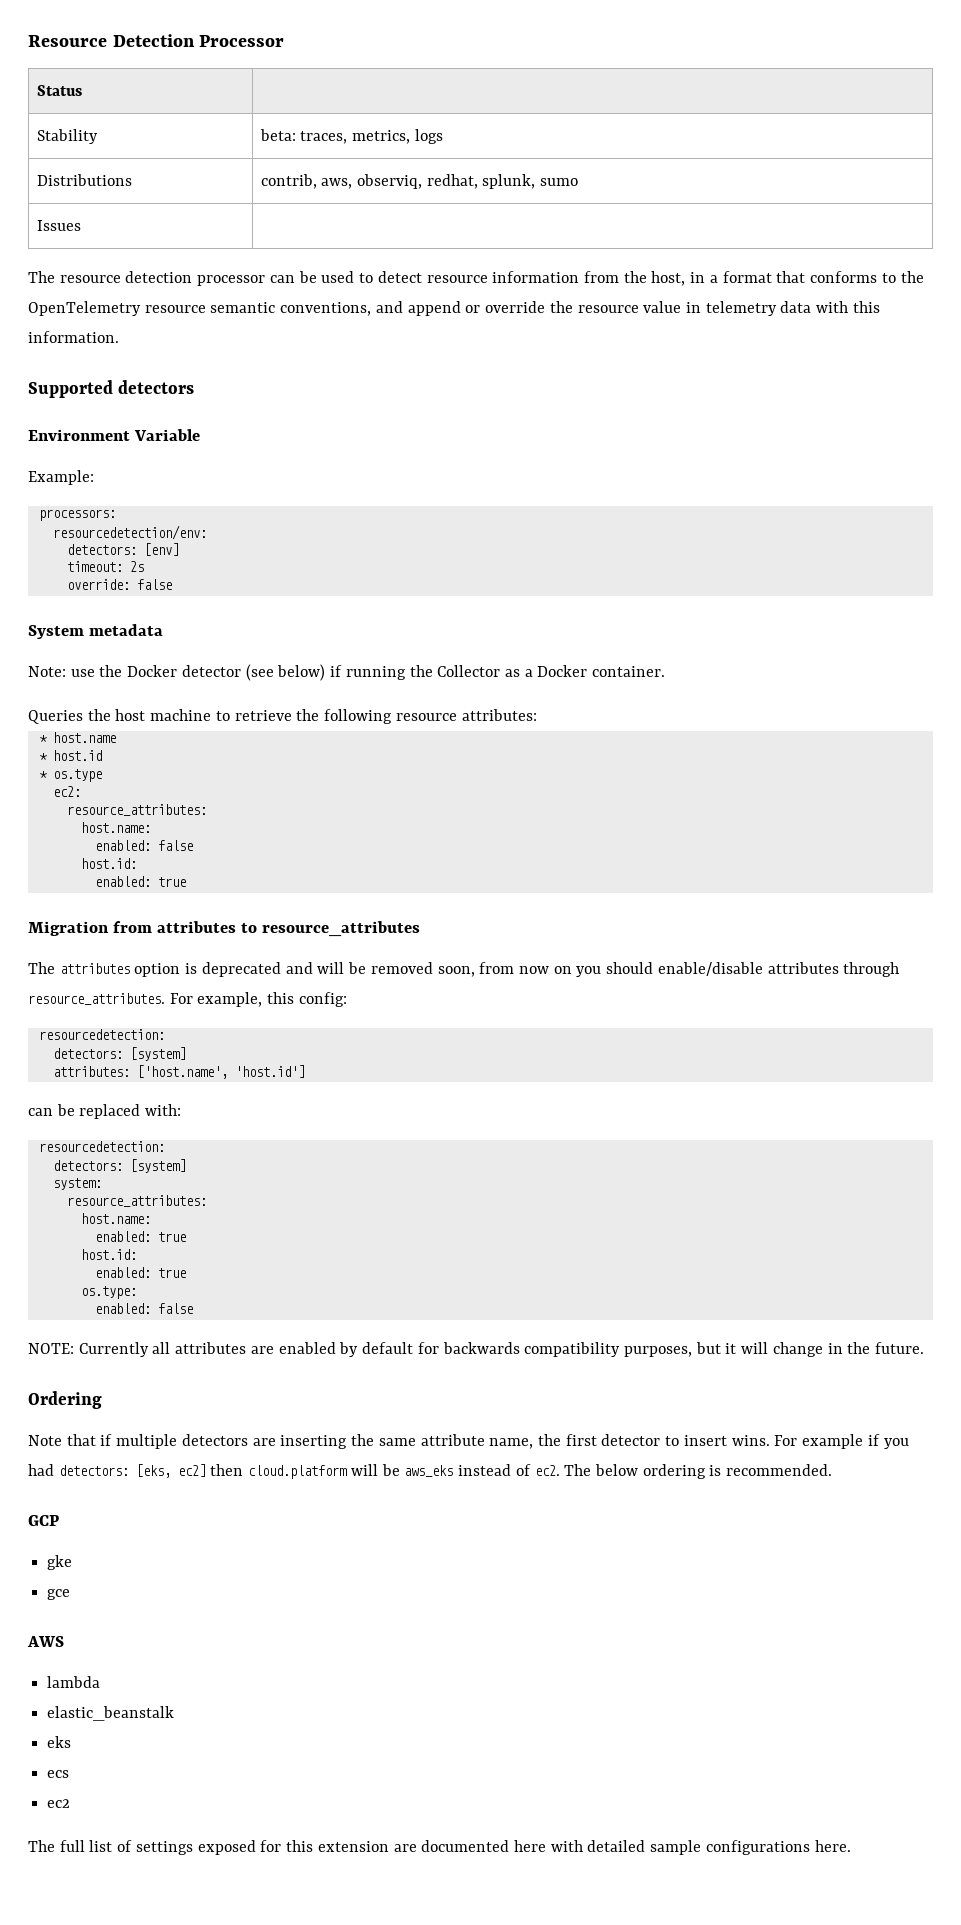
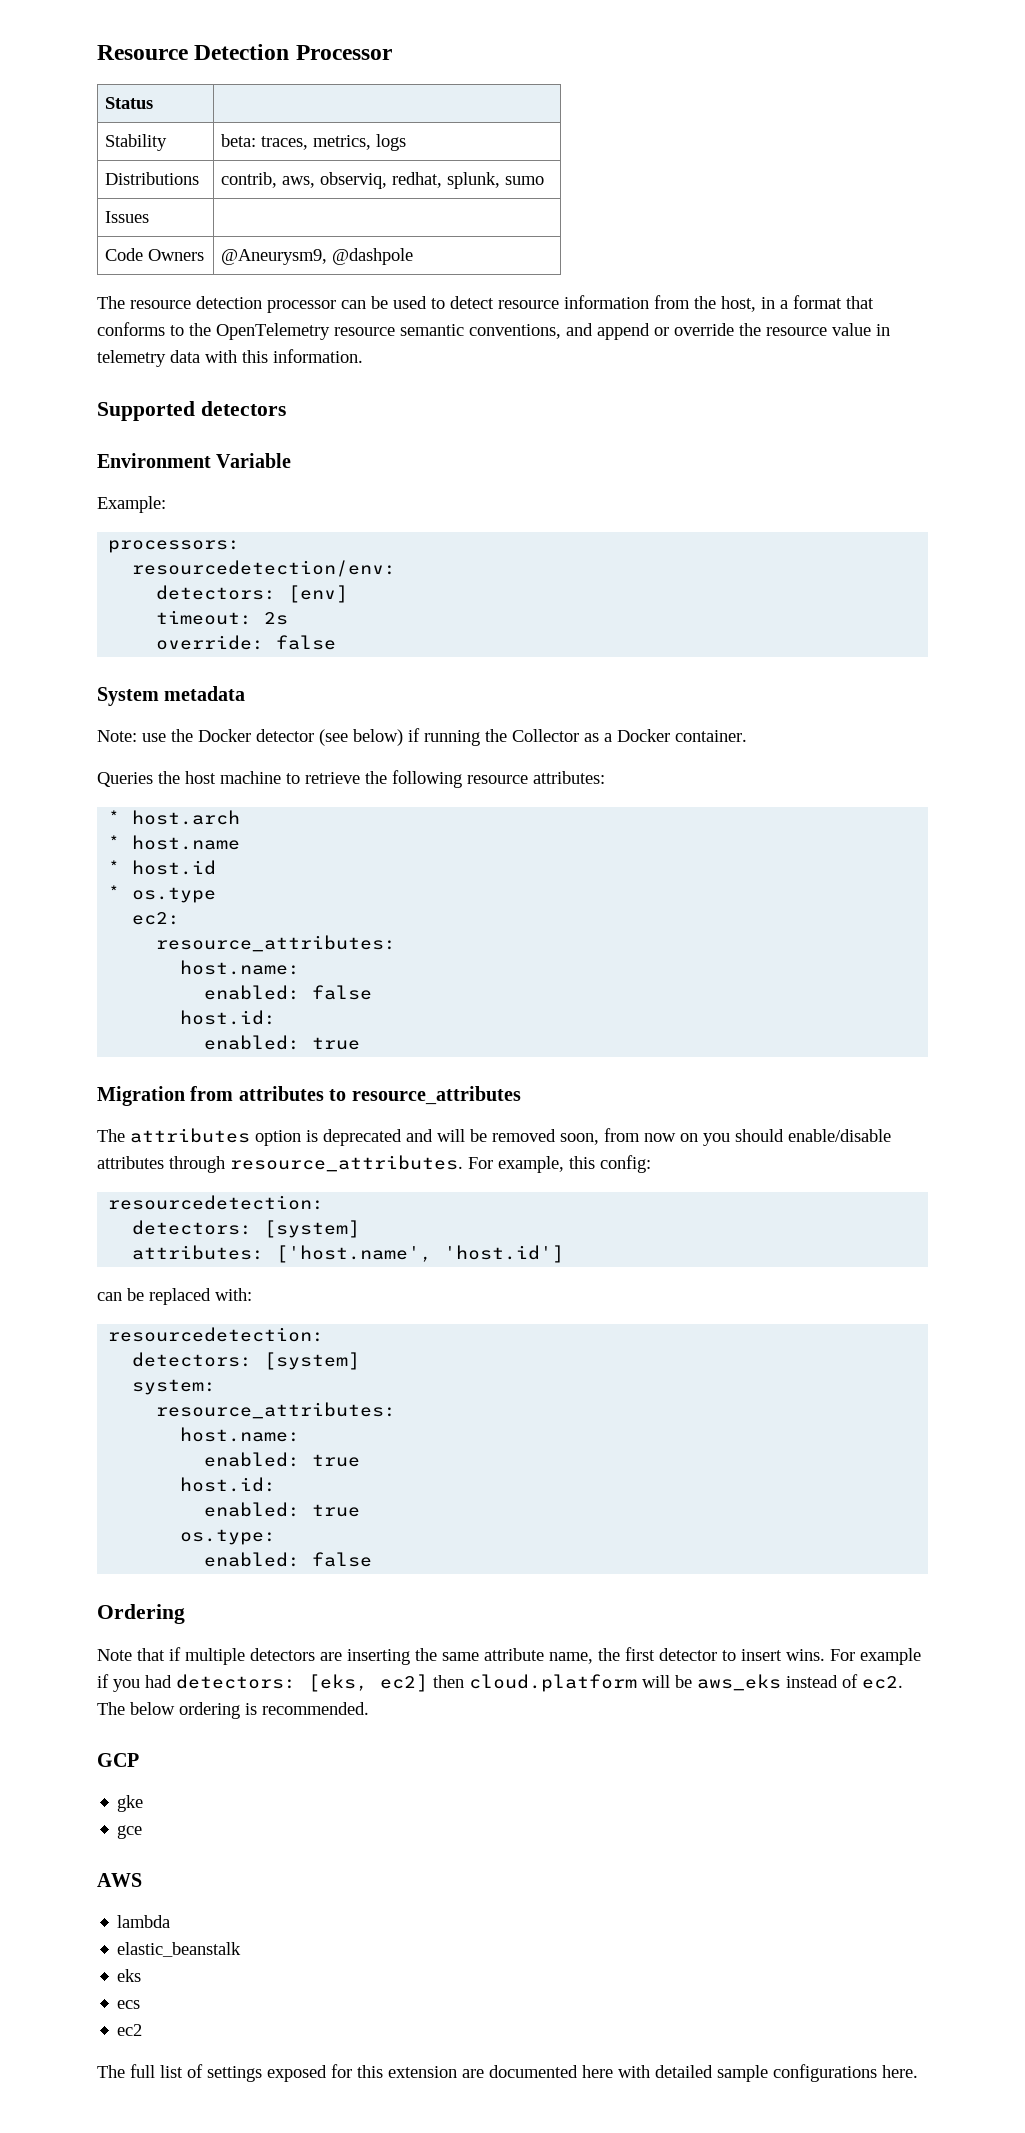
(81, 225) none -> [104,248,204,261] [220,248,413,265] // Code Owners | @Aneurysm9, @dashpole
(537, 715) none -> [108,810,241,825] // * host.arch
[28,1342,925,1357] // NOTE: Currently all attributes are enabled by default for backwards compatibility purposes, but it will change in the future. -> (373, 1559) none

